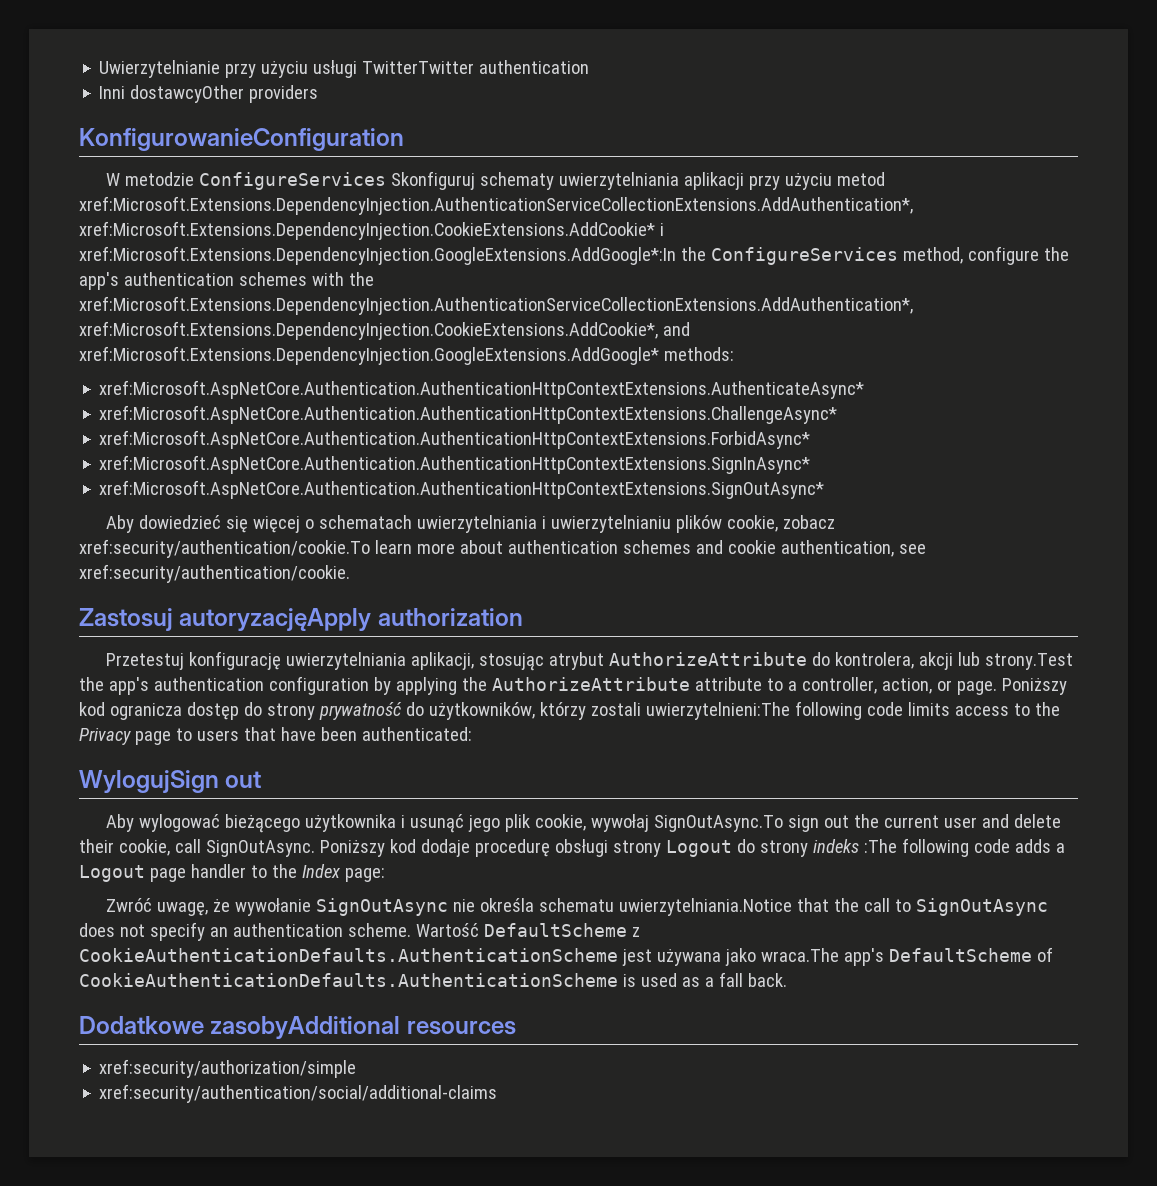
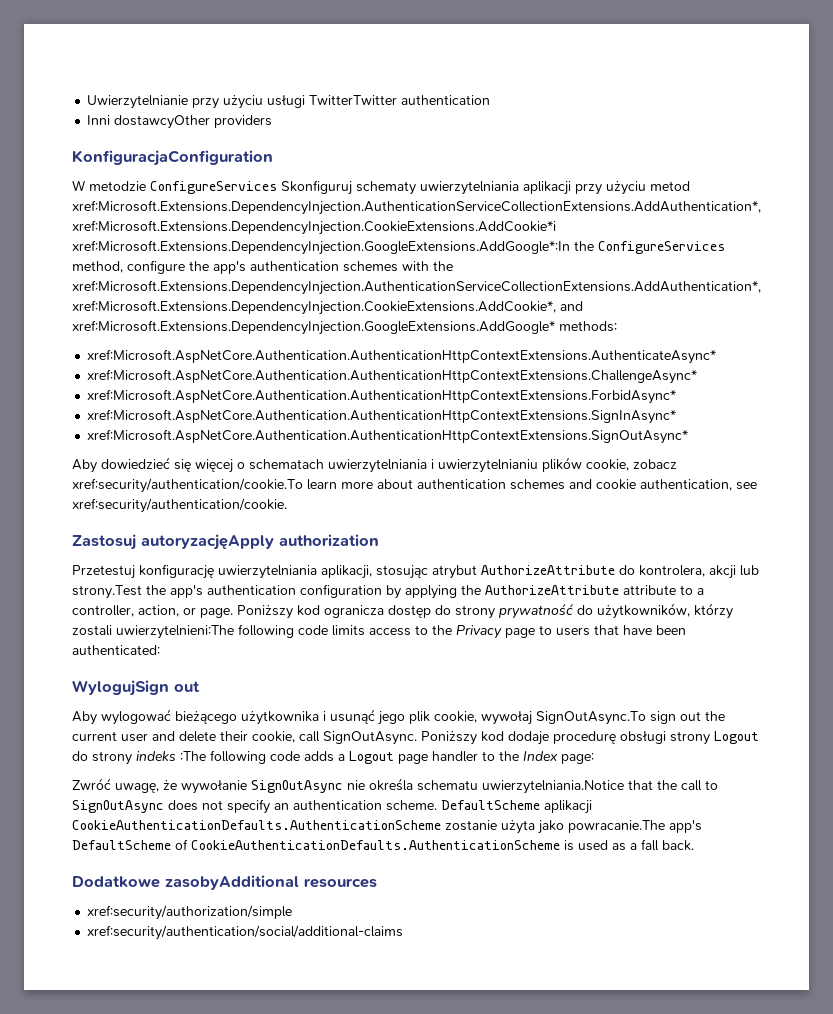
[79,128,404,151] KonfigurowanieConfiguration -> [72,150,273,166] KonfiguracjaConfiguration
[79,221,664,240] xref:Microsoft.Extensions.DependencyInjection.CookieExtensions.AddCookie* i -> [72,220,556,235] xref:Microsoft.Extensions.DependencyInjection.CookieExtensions.AddCookie*i
[415,923,640,937] [79,948,839,966] Wartość DefaultScheme z CookieAuthenticationDefaults.AuthenticationScheme jest używana jako wraca.The -> [441,800,592,814] [72,820,665,834] DefaultScheme aplikacji CookieAuthenticationDefaults.AuthenticationScheme zostanie użyta jako powracanie.The

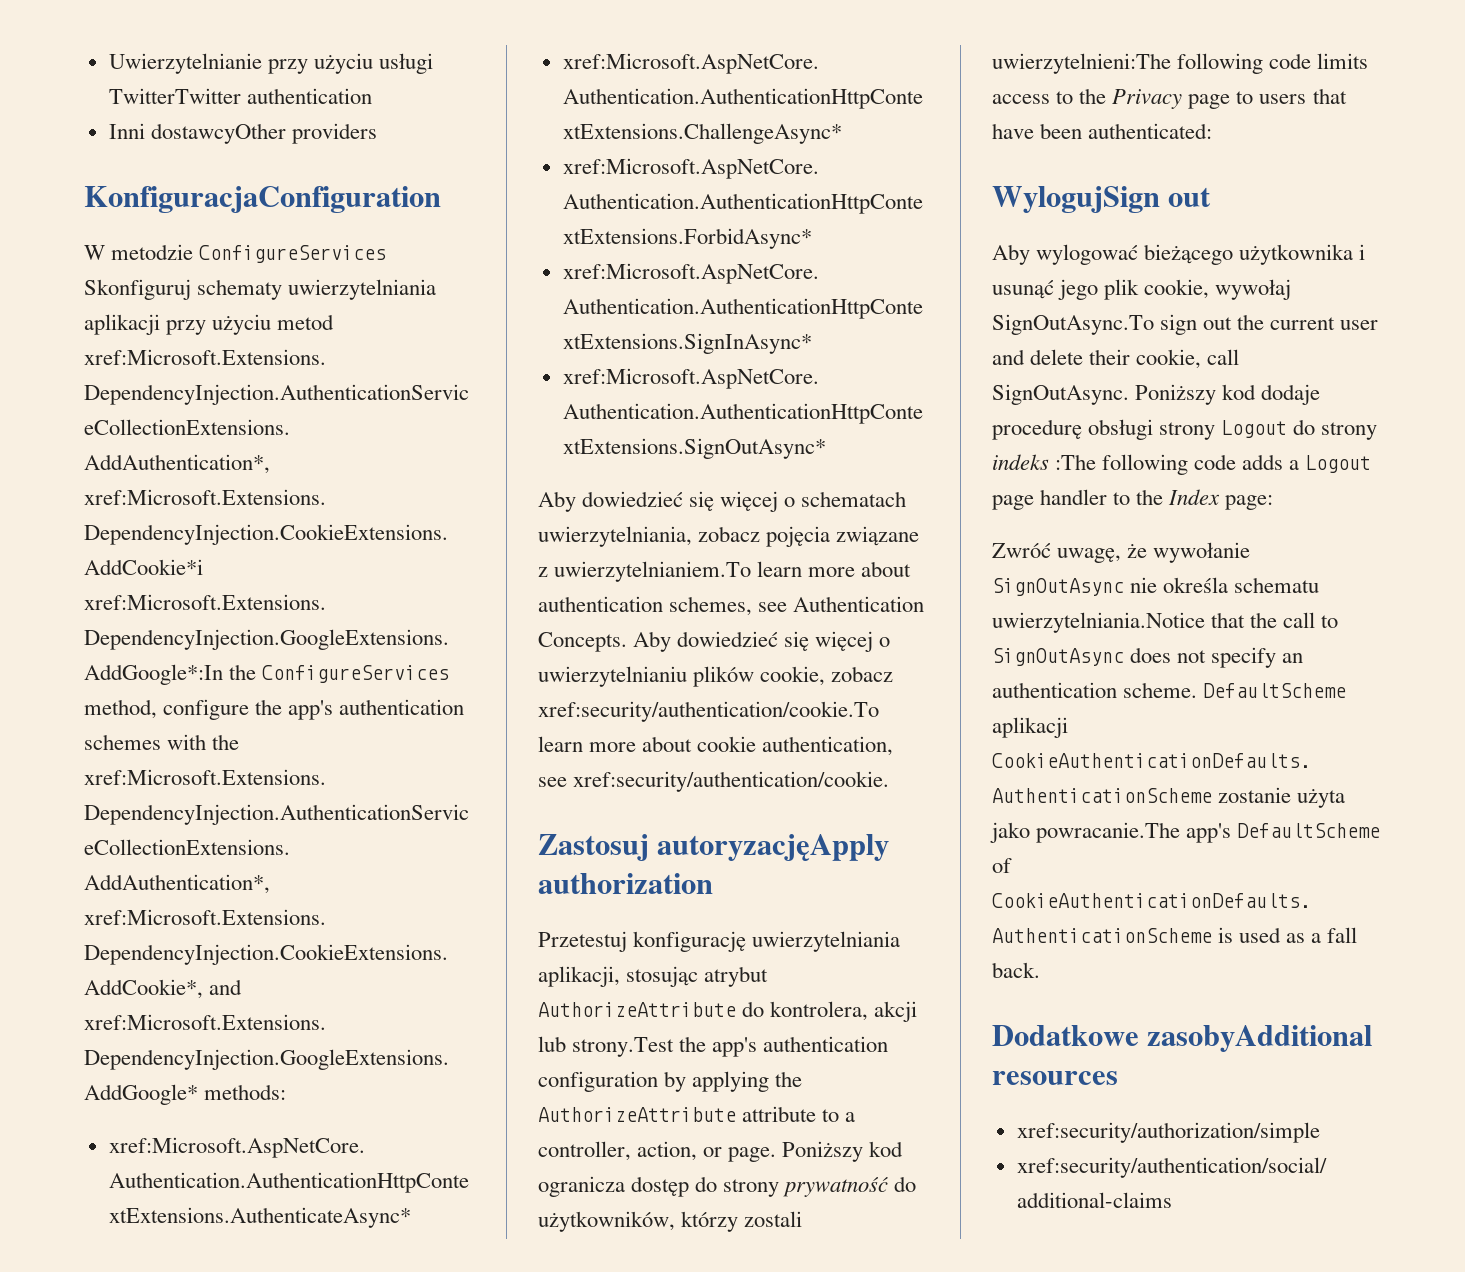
[328,459,434,473] uwierzytelniania i -> [538,526,920,547] [538,561,912,582] [538,596,925,616] [538,631,891,652] uwierzytelniania, zobacz pojęcia związane z uwierzytelnianiem.To learn more about authentication schemes, see Authentication Concepts. Aby dowiedzieć się więcej o
[417,479,592,490] authentication schemes and -> (693, 744) none

